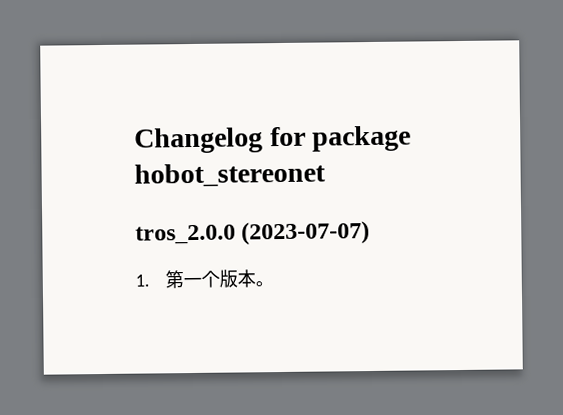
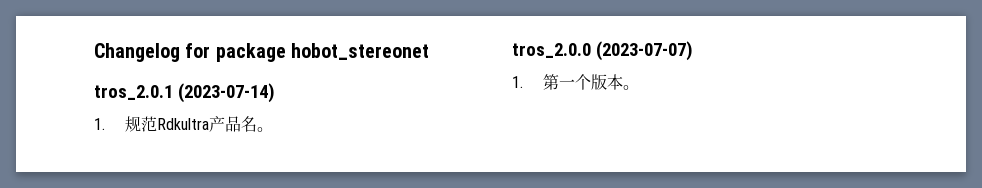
(326, 175) none -> [94,83,275,103] [94,116,274,132] // tros_2.0.1 (2023-07-14) // 1.规范Rdkultra产品名。

